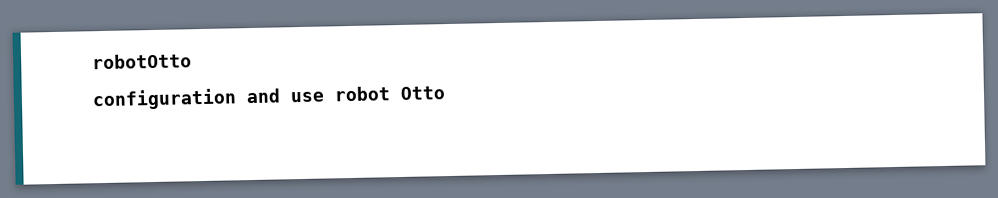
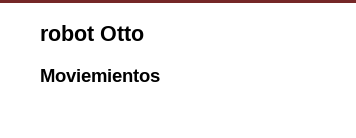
[92,53,192,70] [92,88,325,111] robotOtto // configuration and use -> (40, 33) none
(445, 93) none -> [40,69,160,82] // Moviemientos

